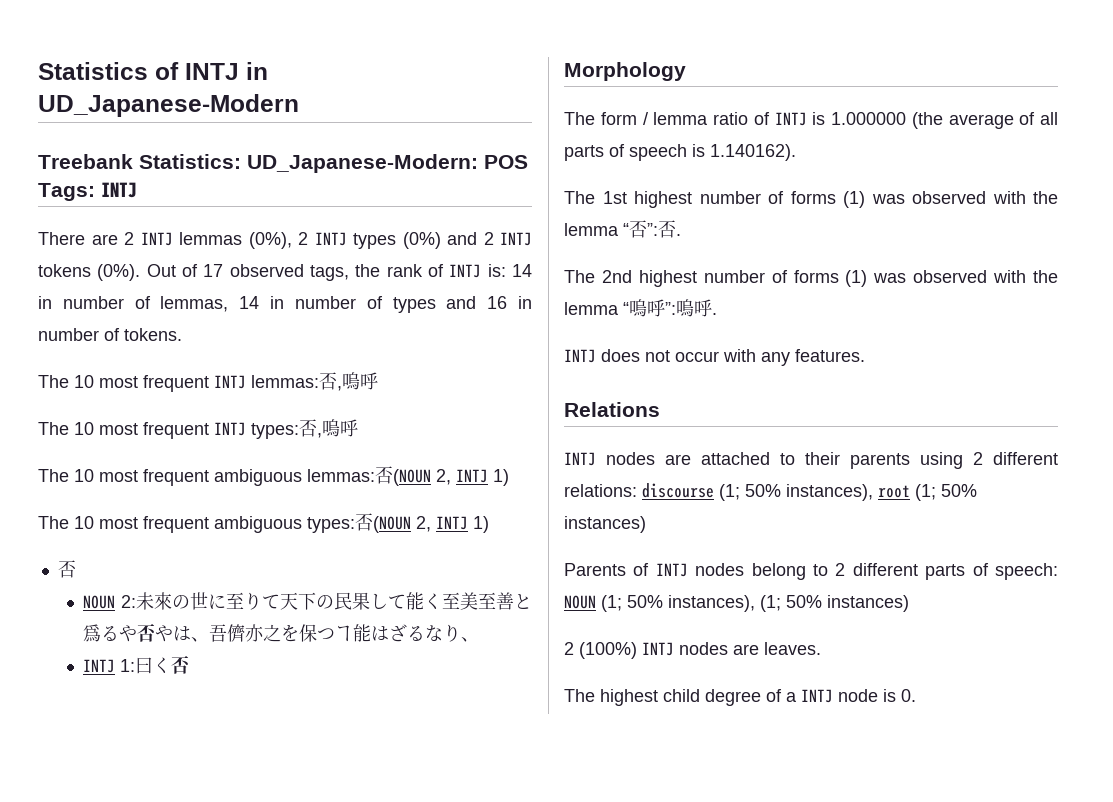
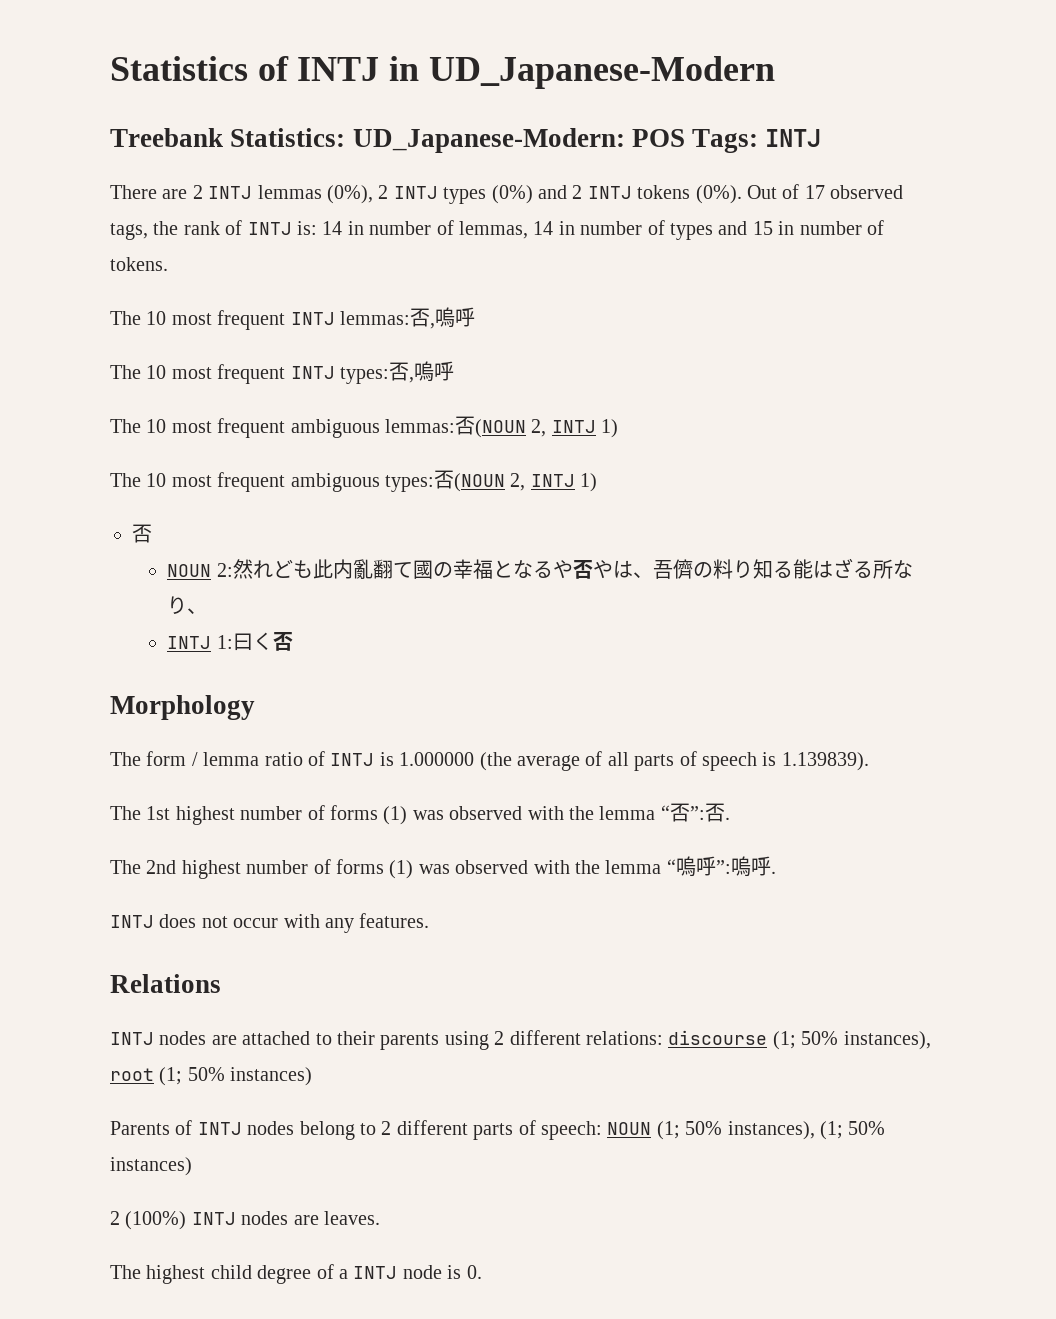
[487,296,508,309] 16 -> [752,221,773,235] 15
[136,592,532,610] [82,624,101,642] 未來の世に至りて天下の民果して能く至美至善と爲 -> [232,559,533,579] 然れども此内亂翻て國の幸福とな
[244,624,353,642] 亦之を保つヿ -> [692,559,793,579] の料り知る
(425, 633) none -> [872,559,893,579] 所
[710,144,796,161] 1.140162). -> [781,752,869,771] 1.139839).

